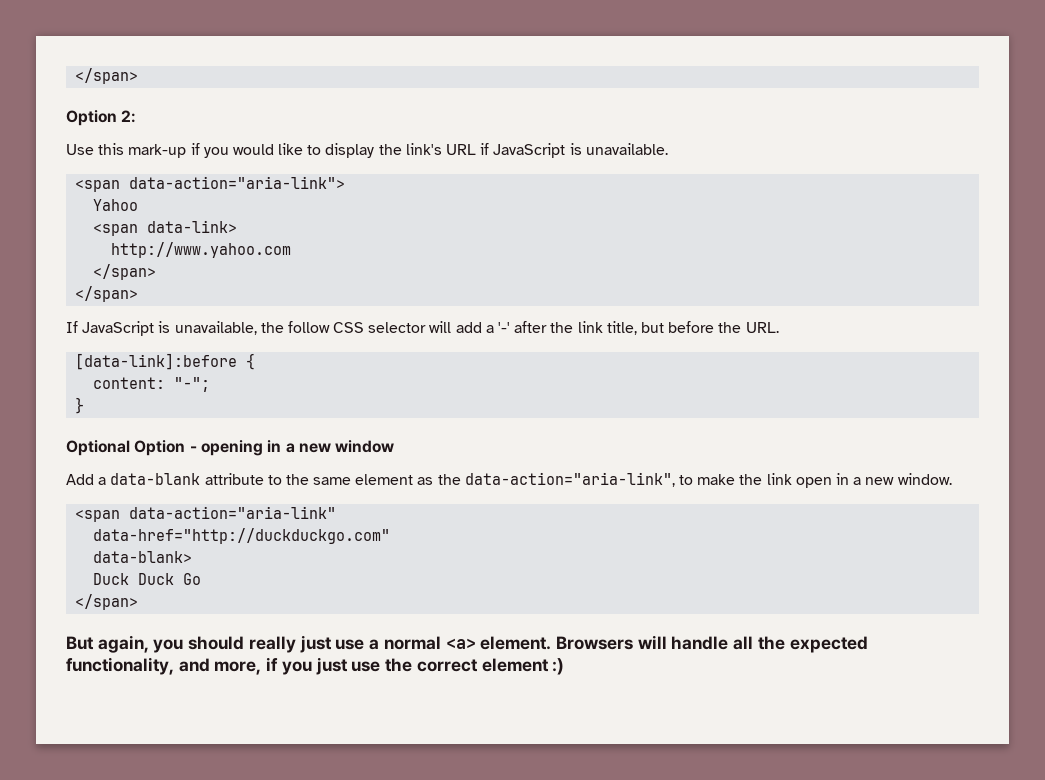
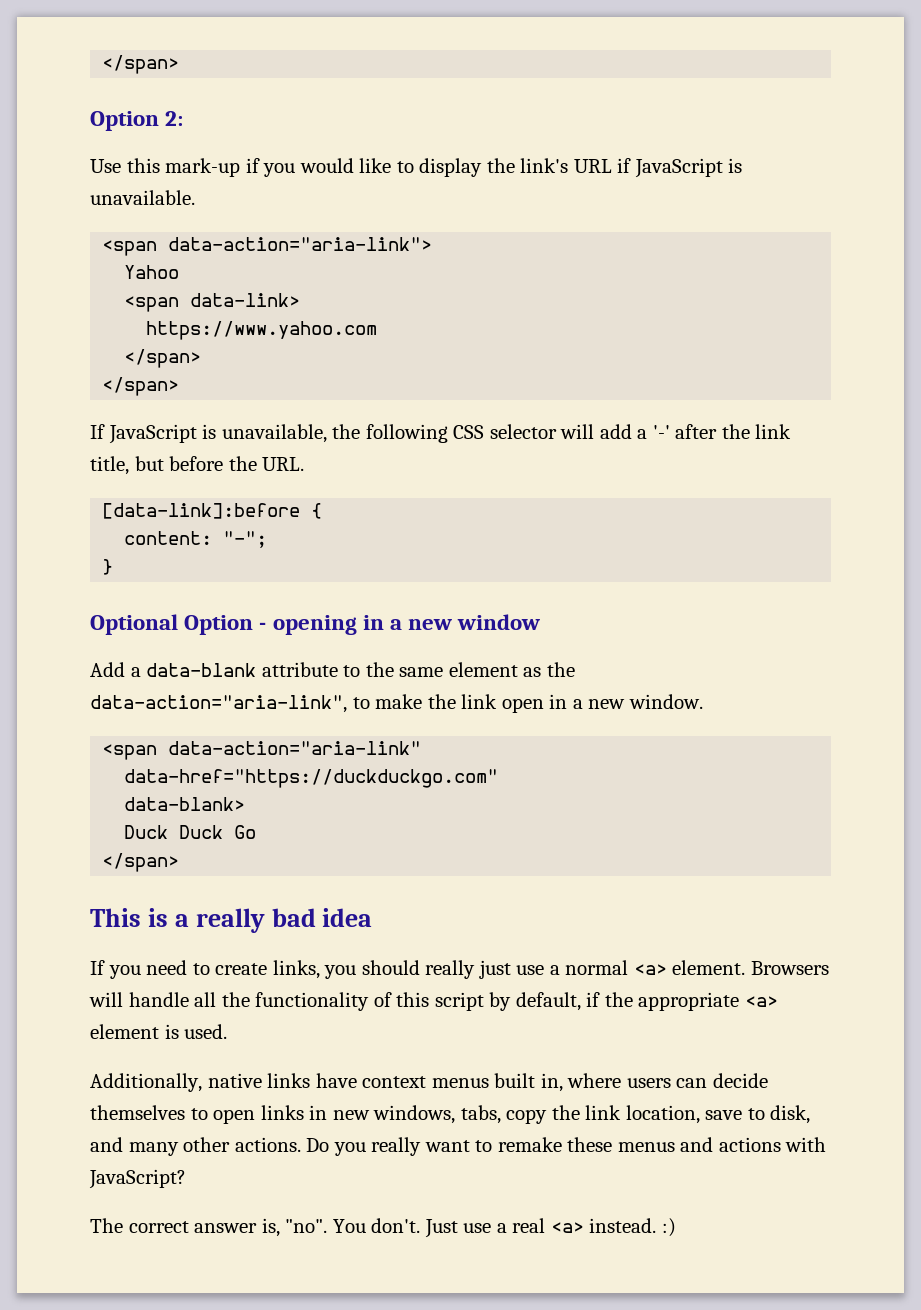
[111,242,292,258] http://www.yahoo.com -> [146,321,378,340] https://www.yahoo.com
[287,321,330,333] follow -> [365,424,448,443] following
[93,528,391,544] data-href="http://duckduckgo.com" -> [124,769,499,788] data-href="https://duckduckgo.com"
[66,635,149,653] But again, -> [90,908,373,933] [90,960,320,979] This is a really bad idea // If you need to create links,
[789,636,868,653] [66,657,549,675] expected functionality, and more, if you just use the correct element -> [255,992,778,1011] [90,1024,228,1039] [90,1073,768,1092] [90,1105,811,1124] [90,1137,827,1156] [89,1169,186,1189] [90,1218,657,1238] functionality of this script by default, if the appropriate <a> element is used. // Additionally, native links have context menus built in, where users can decide themselves to open links in new windows, tabs, copy the link location, save to disk, and many other actions. Do you really want to remake these menus and actions with JavaScript? // The correct answer is, "no". You don't. Just use a real <a> instead.

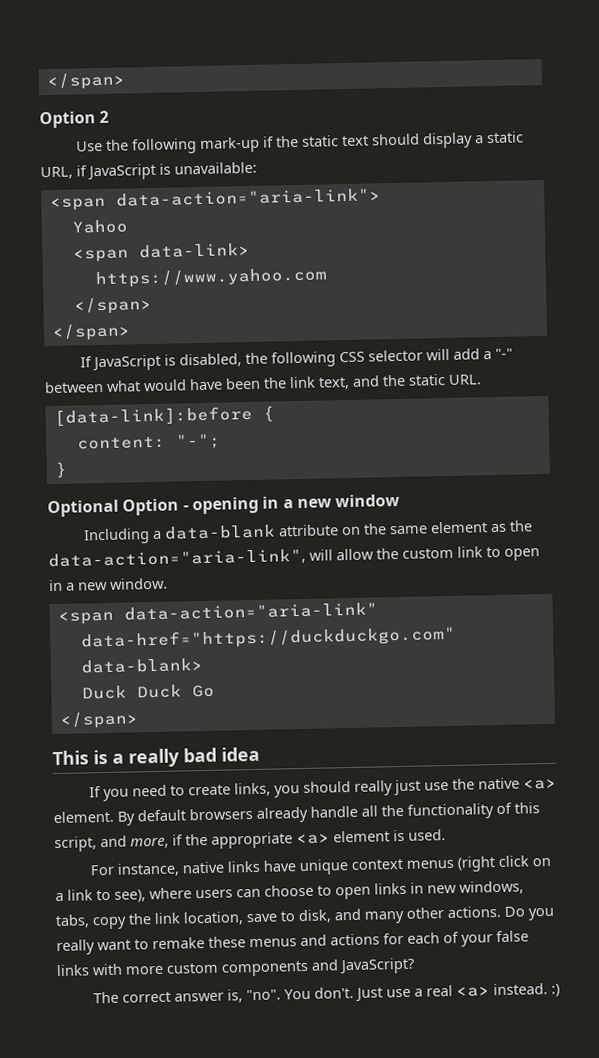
[165,111,184,126] 2: -> [99,110,110,123] 2
[126,158,612,177] this mark-up if you would like to display the link's URL -> [105,131,524,155] [40,166,73,180] the following mark-up if the static text should display a static URL,
[90,190,195,205] unavailable. -> [174,161,257,175] unavailable:
[221,424,327,443] unavailable, -> [178,353,242,368] disabled,
[652,424,792,439] [90,456,257,475] '-' after the link title, but before the -> [494,348,513,359] [44,373,446,394] "-" between what would have been the link text, and the static
[90,662,125,677] Add -> [82,528,150,545] Including
[343,665,361,677] to -> [340,526,361,536] on
[352,694,498,709] to make the link -> [309,546,501,561] will allow the custom link to
[549,960,830,975] [89,992,123,1007] a normal <a> element. Browsers will -> [451,777,557,790] [53,806,308,826] the native <a> element. By default browsers already
[434,992,581,1011] script by default, -> [54,835,169,853] script, and more,
[90,1073,202,1092] Additionally, -> [89,862,180,877] For instance,
(357, 1080) none -> [298,859,349,876] unique
[494,1073,563,1092] built in, -> [456,855,551,872] [55,889,146,903] (right click on a link to see),
[712,1073,768,1088] [90,1105,185,1120] decide themselves -> [264,884,314,897] choose
[785,1137,827,1152] with -> [383,930,529,947] [56,959,339,977] for each of your false links with more custom components and

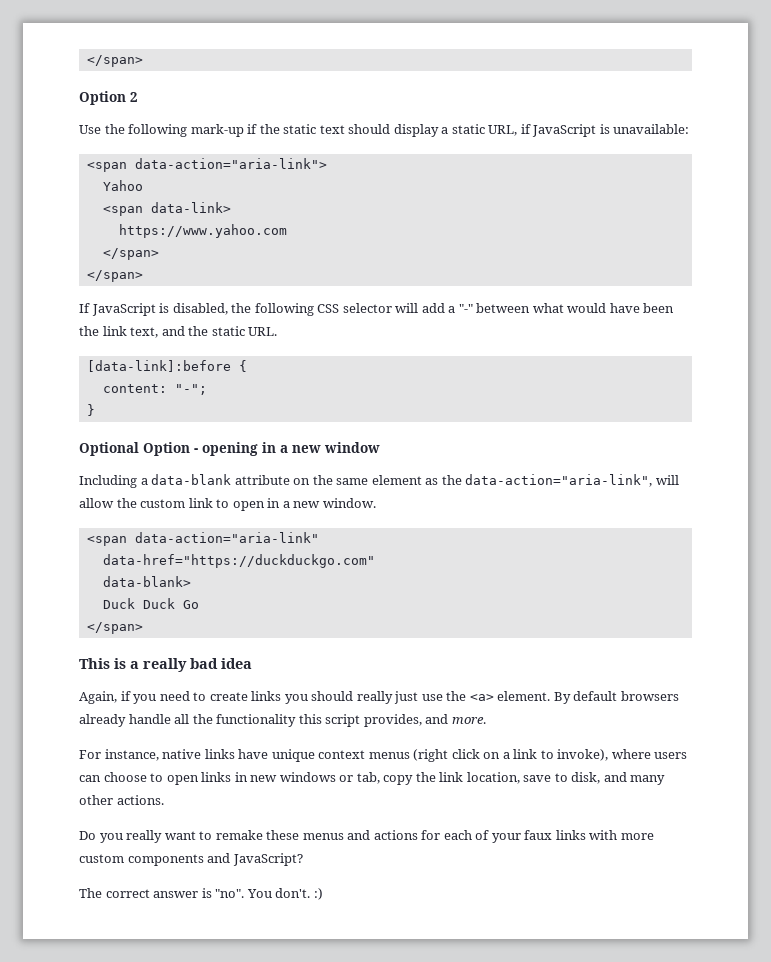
[88,786,101,798] If -> [79,691,131,704] Again, if
[233,782,271,797] links, -> [251,691,282,701] links
[477,777,520,790] native -> (467, 696) none
[496,802,540,815] [54,829,446,853] of this script, and more, if the appropriate <a> element is used. -> [298,714,486,727] this script provides, and more.
[114,889,146,903] see), -> [557,749,609,761] invoke),
[459,880,524,895] [55,914,90,929] windows, tabs, -> [279,772,380,784] windows or tab,
(501, 912) none -> (164, 800) //
[496,930,529,943] false -> [524,830,553,840] faux
[226,989,243,1003] is, -> [201,888,212,898] is
[354,983,548,1002] Just use a real <a> instead. -> (311, 893) none

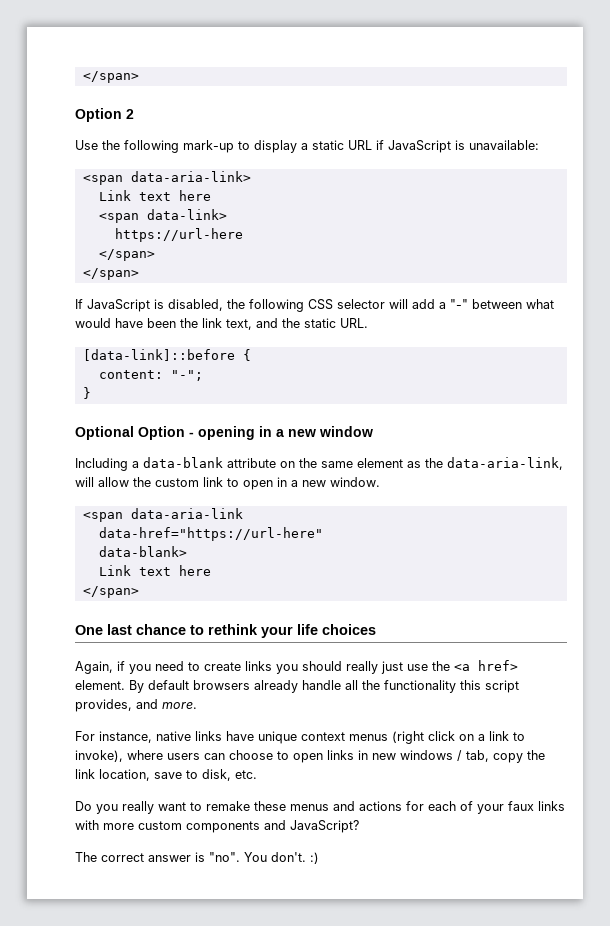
[247,124,391,134] if the static text should -> [238,141,250,150] to
[488,125,518,136] URL, -> [348,140,372,150] URL
[134,158,327,169] [102,180,143,191] data-action="aria-link"> // Yahoo -> [130,171,251,182] [98,190,211,201] data-aria-link> // Link text here
[118,224,287,238] https://www.yahoo.com -> [114,228,243,242] https://url-here
[86,360,231,372] [data-link]:before -> [82,349,235,361] [data-link]::before
[465,474,653,487] data-action="aria-link", -> [447,457,563,470] data-aria-link,
[134,532,319,543] [102,554,375,568] data-action="aria-link" // data-href="https://duckduckgo.com" -> [130,508,243,519] [98,527,323,541] data-aria-link // data-href="https://url-here"
[102,598,199,609] [86,622,143,634] [79,658,252,672] Duck Duck Go // </span> // This is a really bad idea -> [98,565,211,576] [82,586,139,598] [75,624,376,638] Link text here // </span> // One last chance to rethink your life choices
[469,694,494,701] <a> -> [454,660,518,671] <a href>
[339,775,354,782] or -> [457,750,462,761] /
[603,772,666,785] [79,795,164,805] and many other actions. -> [235,770,257,779] etc.

